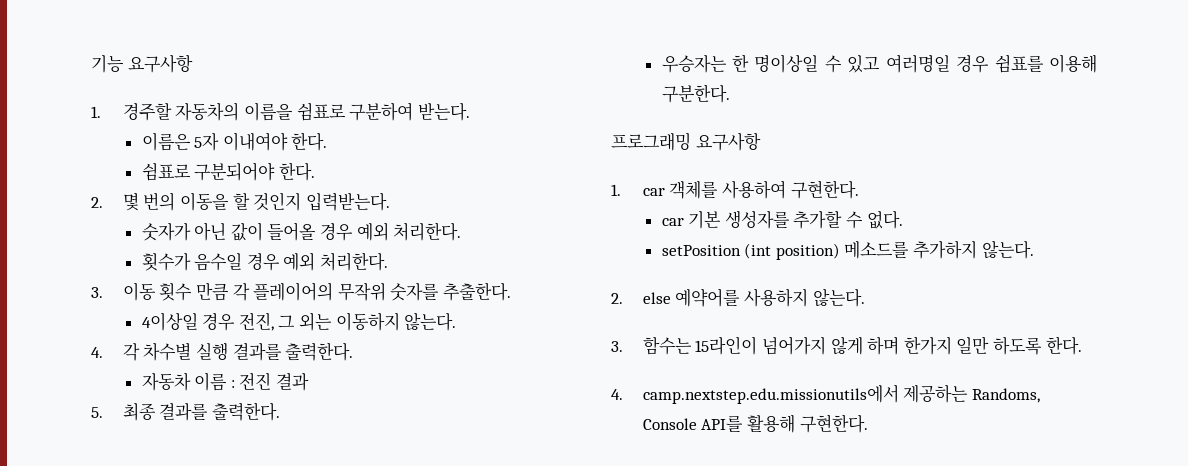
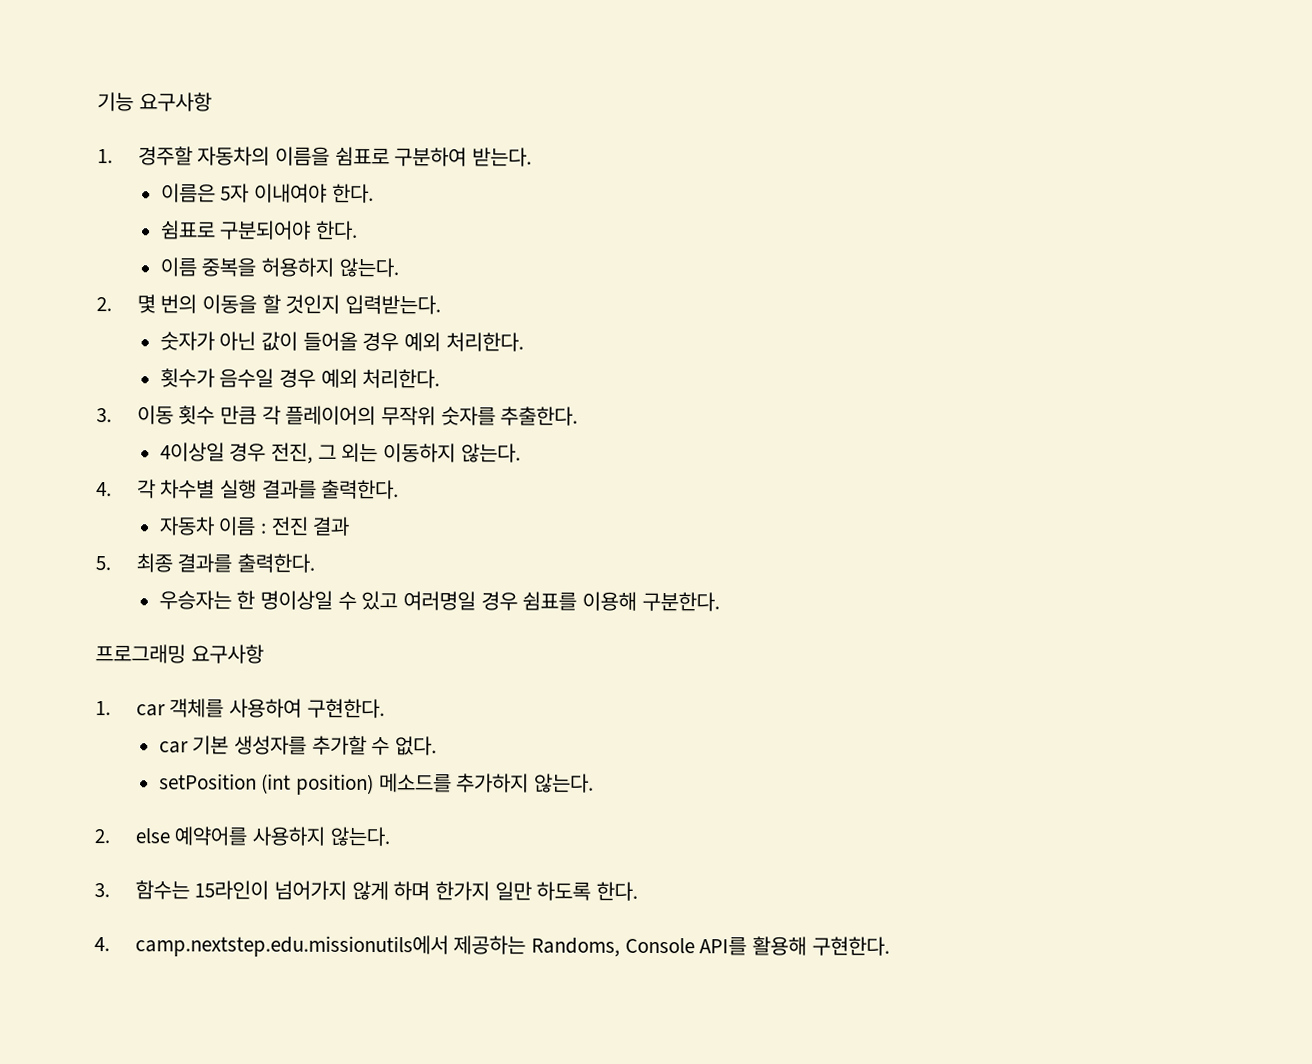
(315, 171) none -> [159,257,399,278] // 이름 중복을 허용하지 않는다.

